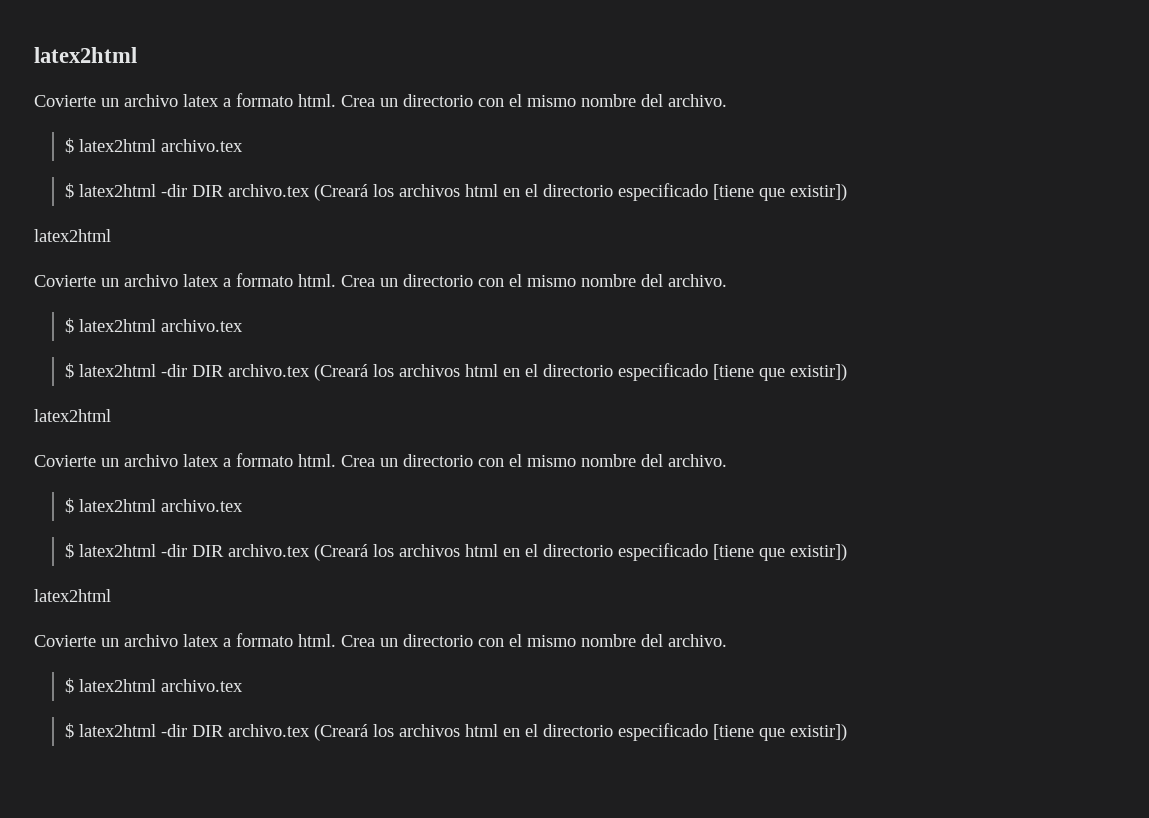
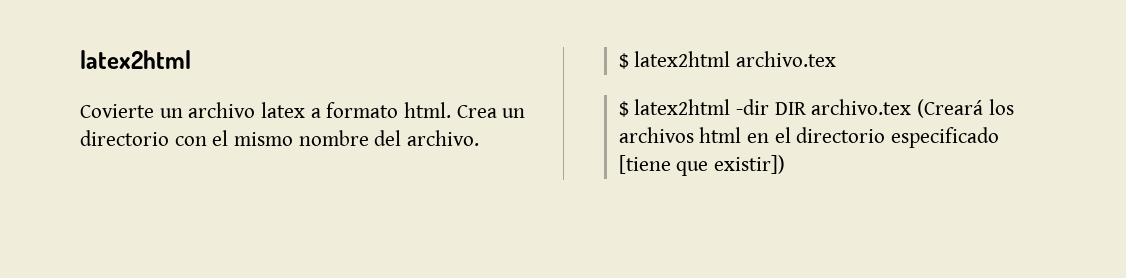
[34,229,111,242] [34,273,727,287] [64,318,243,334] [64,363,847,381] [34,409,111,422] [34,453,727,467] [64,498,243,514] [64,543,847,561] [34,589,111,602] [34,633,727,647] [64,678,243,694] [64,723,847,741] // latex2html // Covierte un archivo latex a formato html. Crea un directorio con el mismo nombre del archivo. // $ latex2html archivo.tex // $ latex2html -dir DIR archivo.tex (Creará los archivos html en el directorio especificado [tiene que existir]) // latex2html // Covierte un archivo latex a formato html. Crea un directorio con el mismo nombre del archivo. // $ latex2html archivo.tex // $ latex2html -dir DIR archivo.tex (Creará los archivos html en el directorio especificado [tiene que existir]) // latex2html // Covierte un archivo latex a formato html. Crea un directorio con el mismo nombre del archivo. // $ latex2html archivo.tex // $ latex2html -dir DIR archivo.tex (Creará los archivos html en el directorio especificado [tiene que existir]) -> (785, 164) none

